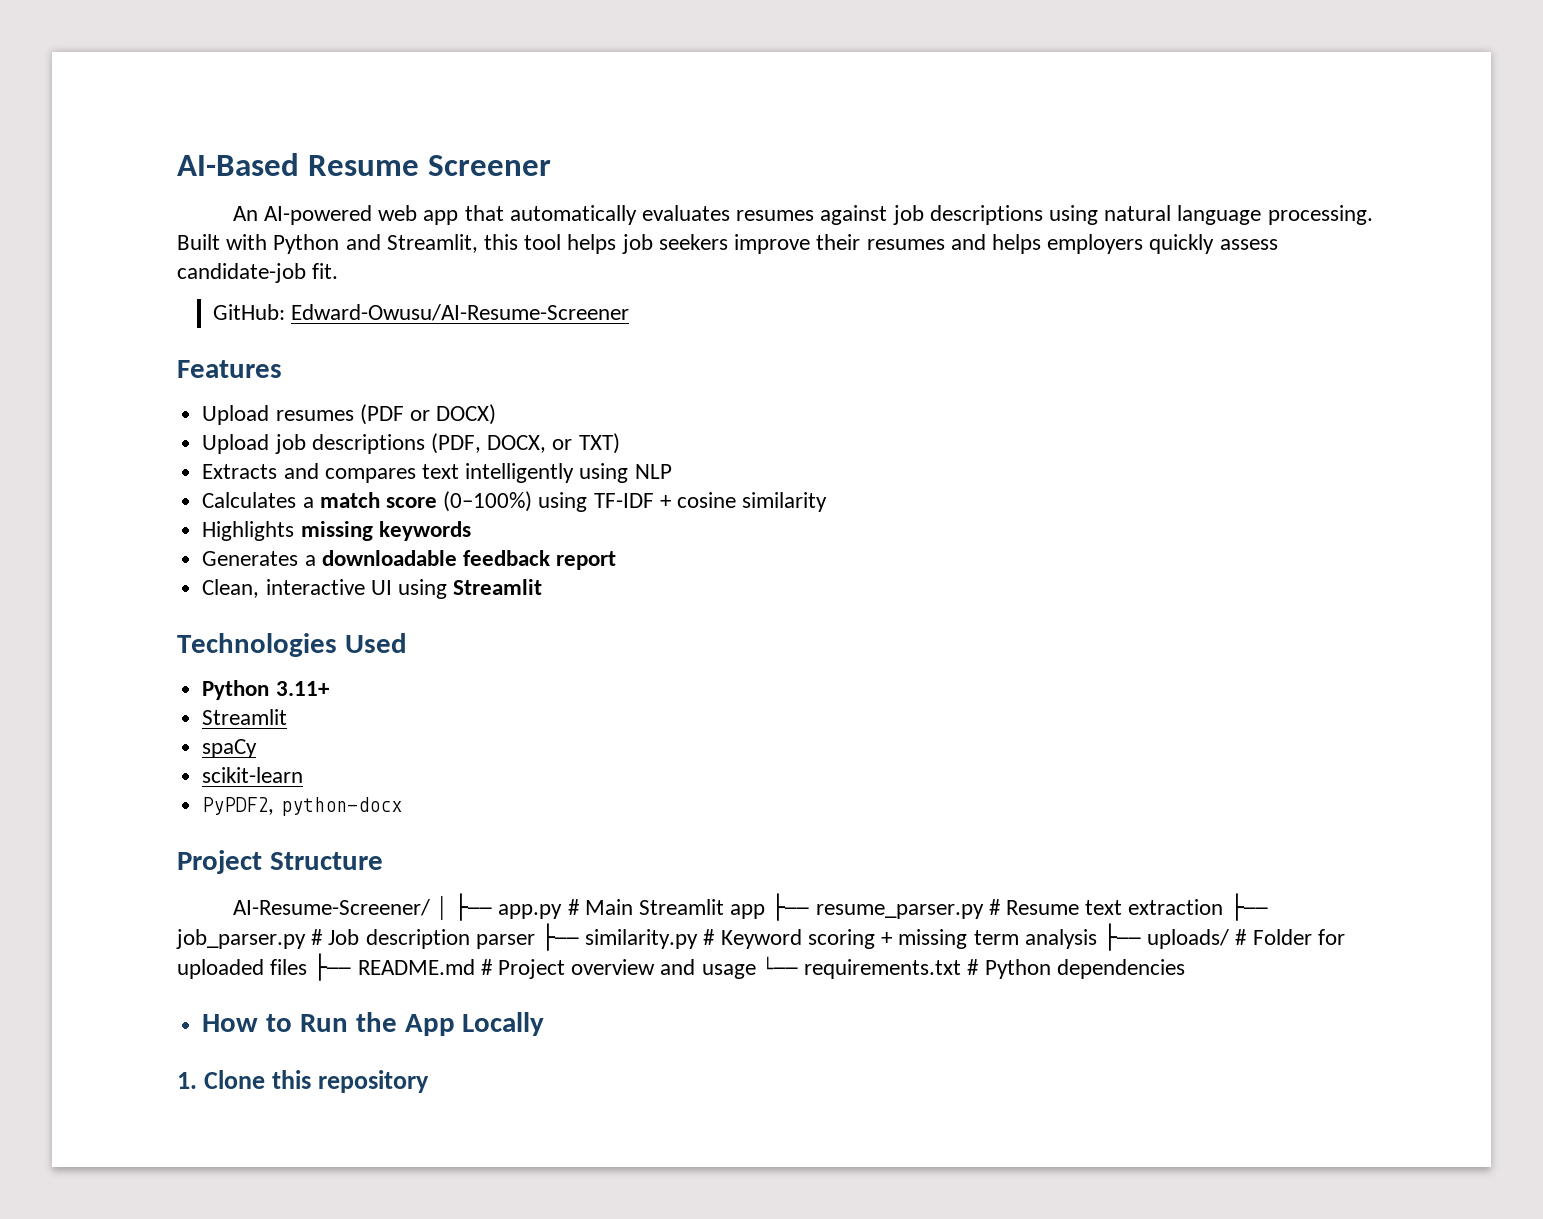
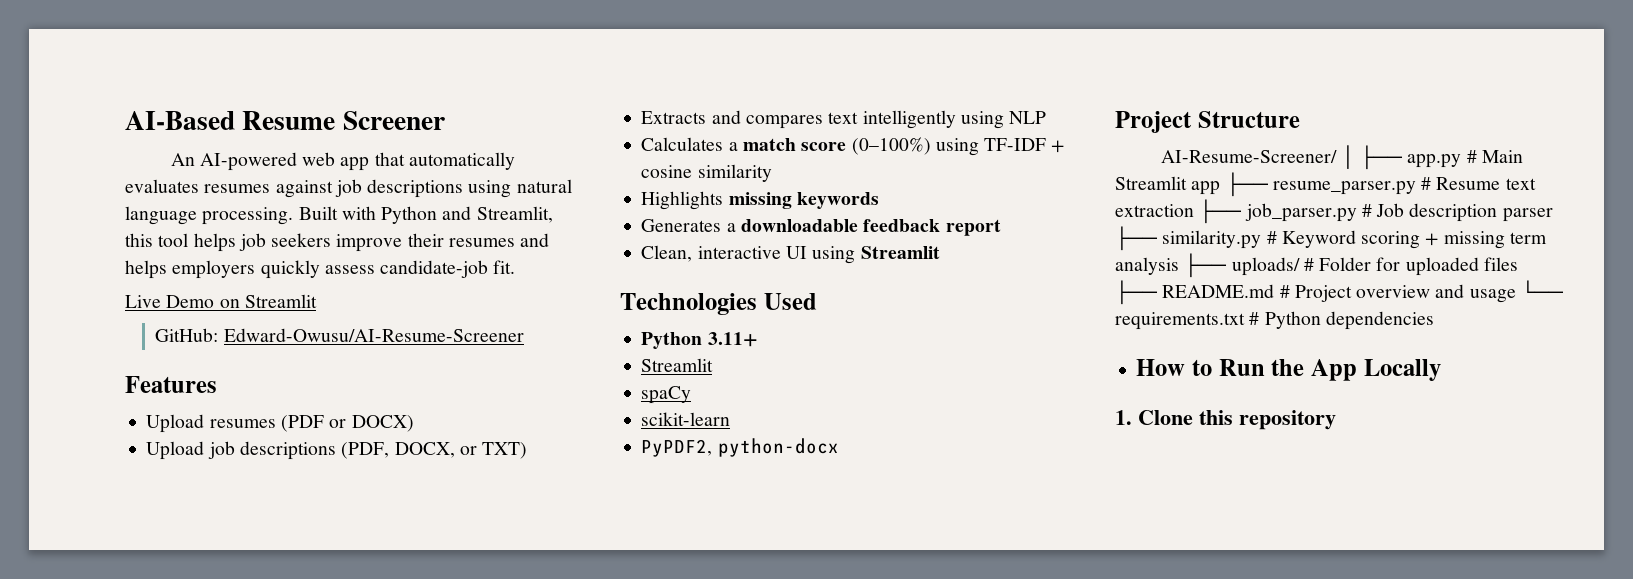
(339, 271) none -> [125,294,317,308] // Live Demo on Streamlit

